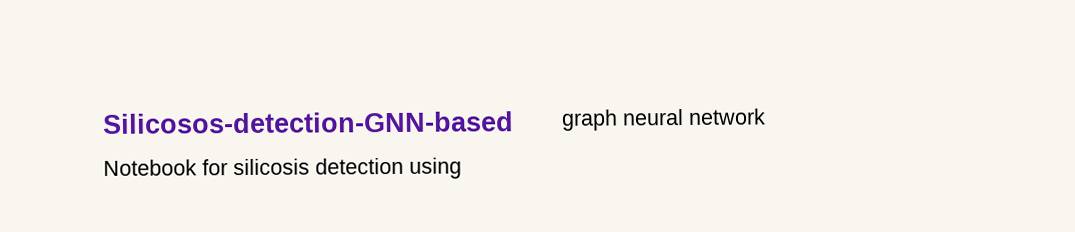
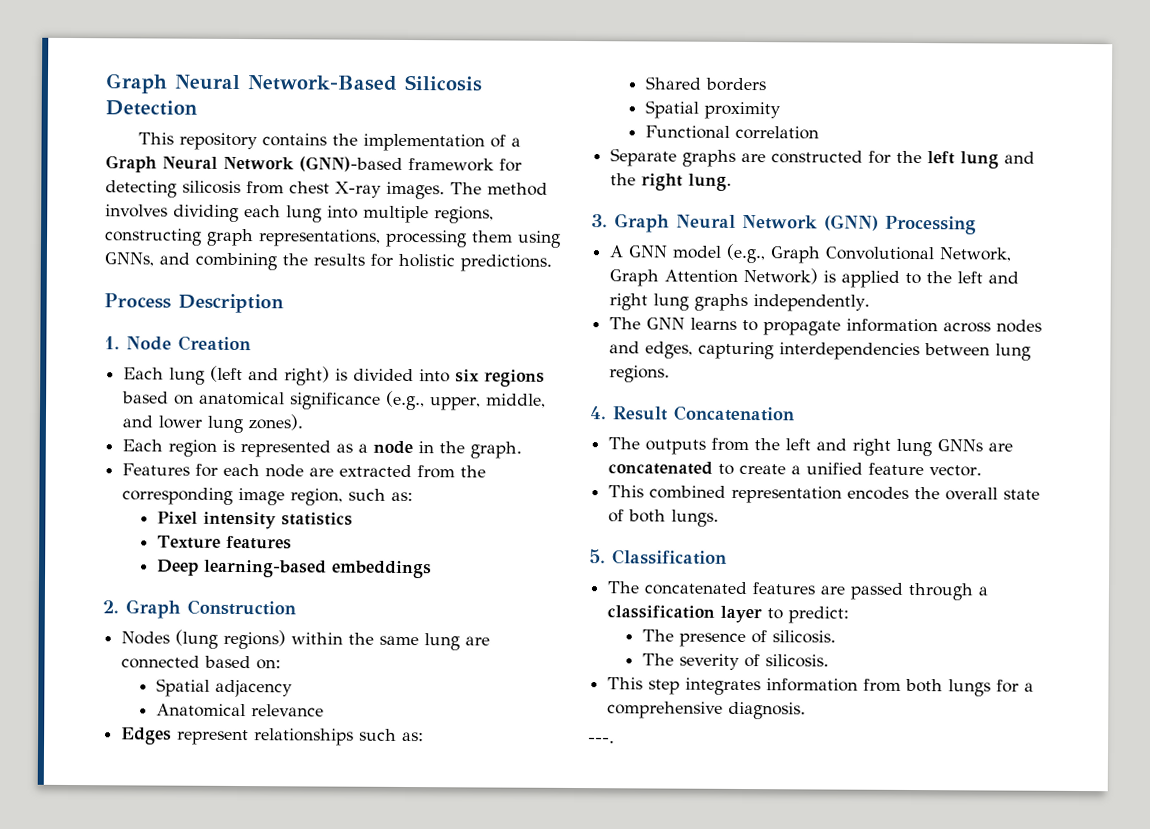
[102,111,514,134] [103,157,462,179] [561,108,766,131] Silicosos-detection-GNN-based // Notebook for silicosis detection using graph neural network -> [105,73,483,94] [105,100,198,116] [137,132,521,152] [105,155,522,173] [105,180,548,200] [105,204,494,224] [104,228,561,248] [104,252,552,272] [104,293,284,314] [104,335,251,352] [123,365,546,387] [122,390,547,411] [122,414,304,434] [122,439,523,459] [122,463,487,479] [122,487,414,506] [156,511,353,530] [156,535,292,550] [156,559,432,579] [102,599,296,619] [121,629,491,651] [121,655,282,670] [155,678,293,698] [155,703,324,718] [121,727,425,746] [644,76,766,92] [644,100,781,120] [644,125,819,140] [610,148,1036,169] [610,173,733,191] [591,213,976,235] [609,243,1012,264] [609,267,1020,288] [609,293,871,312] [609,317,1043,336] [609,341,1032,361] [609,365,671,383] [589,405,795,422] [608,437,1014,457] [608,461,983,477] [608,485,1041,504] [608,509,720,527] [589,549,727,565] [607,581,989,601] [607,605,850,624] [641,629,836,648] [641,653,829,670] [607,677,1035,697] [607,701,807,720] [588,737,615,744] Graph Neural Network-Based Silicosis Detection // This repository contains the implementation of a Graph Neural Network (GNN)-based framework for detecting silicosis from chest X-ray images. The method involves dividing each lung into multiple regions, constructing graph representations, processing them using GNNs, and combining the results for holistic predictions. // Process Description // 1. Node Creation // Each lung (left and right) is divided into six regions based on anatomical significance (e.g., upper, middle, and lower lung zones). // Each region is represented as a node in the graph. // Features for each node are extracted from the corresponding image region, such as: // Pixel intensity statistics // Texture features // Deep learning-based embeddings // 2. Graph Construction // Nodes (lung regions) within the same lung are connected based on: // Spatial adjacency // Anatomical relevance // Edges represent relationships such as: // Shared borders // Spatial proximity // Functional correlation // Separate graphs are constructed for the left lung and the right lung. // 3. Graph Neural Network (GNN) Processing // A GNN model (e.g., Graph Convolutional Network, Graph Attention Network) is applied to the left and right lung graphs independently. // The GNN learns to propagate information across nodes and edges, capturing interdependencies between lung regions. // 4. Result Concatenation // The outputs from the left and right lung GNNs are concatenated to create a unified feature vector. // This combined representation encodes the overall state of both lungs. // 5. Classification // The concatenated features are passed through a classification layer to predict: // The presence of silicosis. // The severity of silicosis. // This step integrates information from both lungs for a comprehensive diagnosis. // ---.

